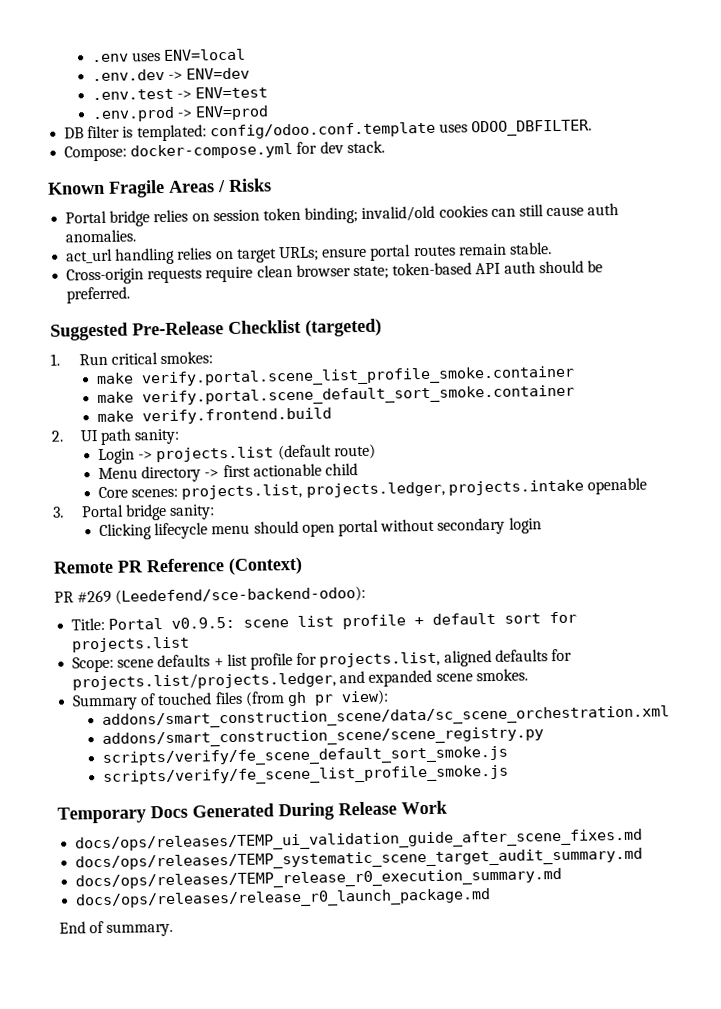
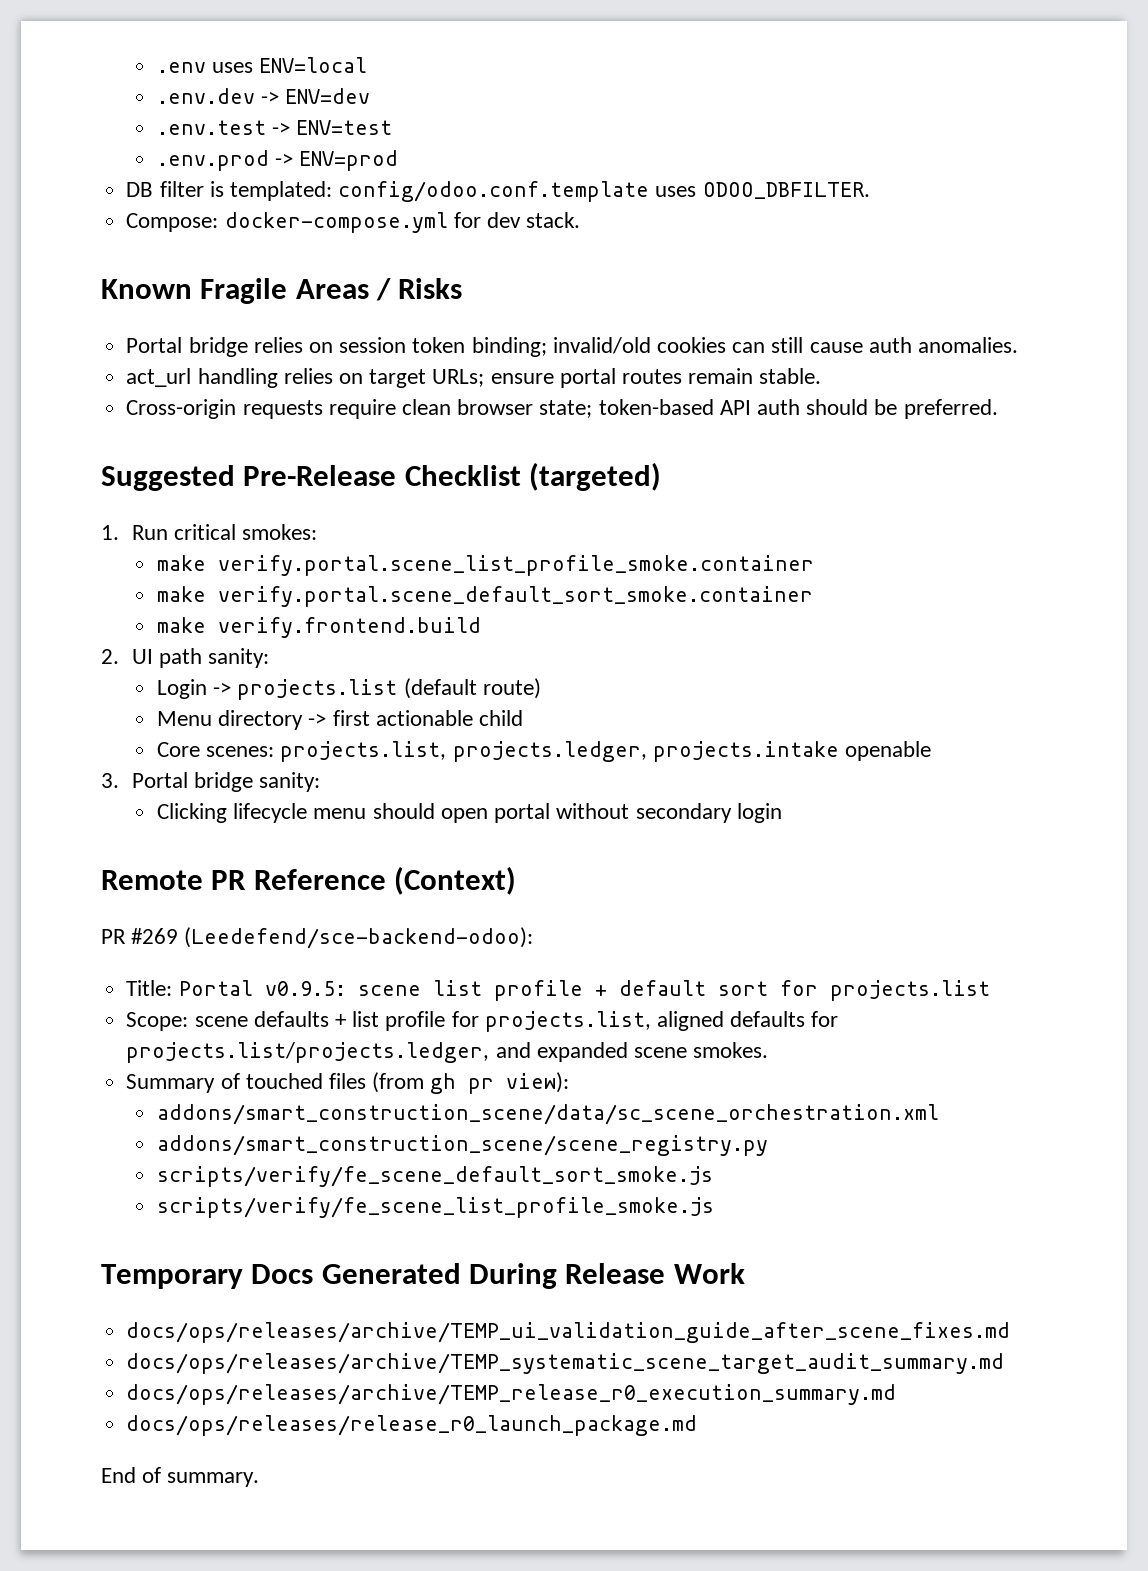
[75,828,644,853] [75,847,644,872] [75,867,563,891] docs/ops/releases/TEMP_ui_validation_guide_after_scene_fixes.md // docs/ops/releases/TEMP_systematic_scene_target_audit_summary.md // docs/ops/releases/TEMP_release_r0_execution_summary.md -> [126,1322,1011,1343] [126,1353,1005,1374] [126,1384,897,1405] docs/ops/releases/archive/TEMP_ui_validation_guide_after_scene_fixes.md // docs/ops/releases/archive/TEMP_systematic_scene_target_audit_summary.md // docs/ops/releases/archive/TEMP_release_r0_execution_summary.md

